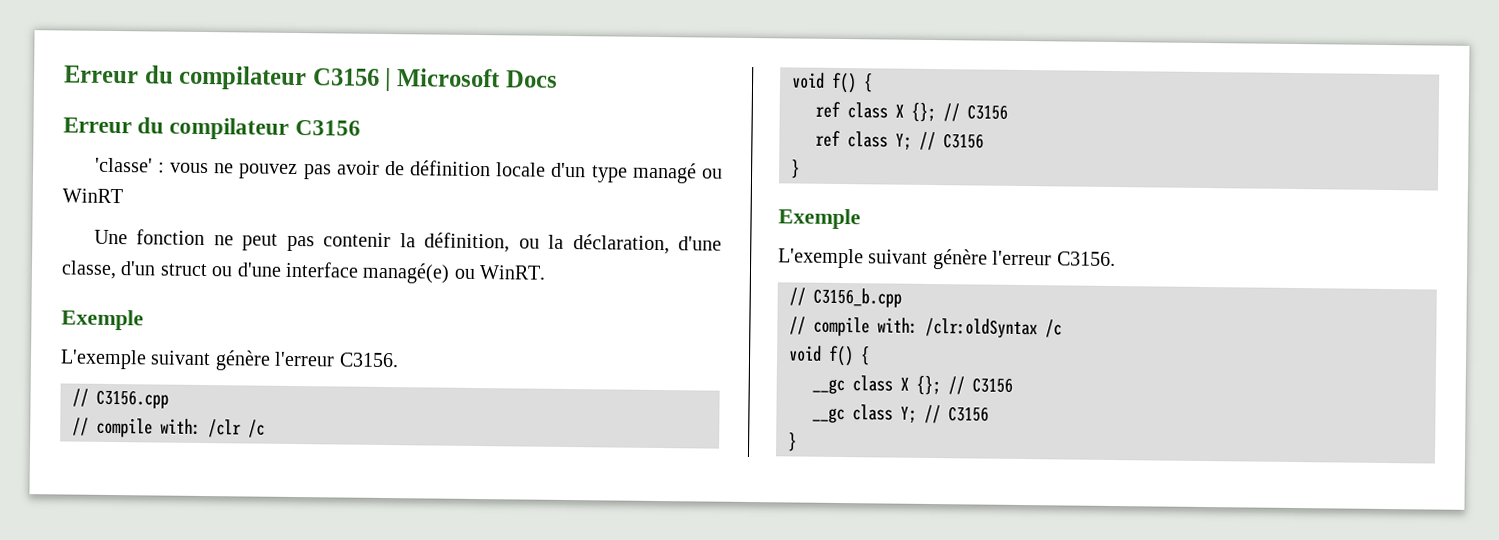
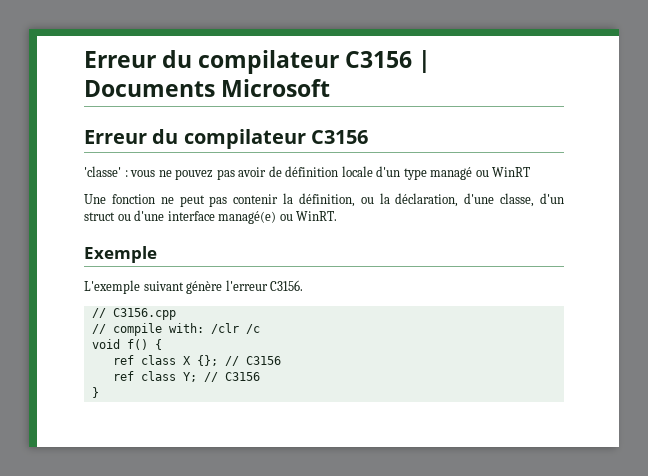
(392, 79) none -> [84,80,215,97] Documents
[504,70,558,88] Docs -> (331, 88) none
[778,208,861,230] [778,248,1116,270] [789,287,902,308] [789,316,1062,339] [788,345,870,367] [812,375,1013,396] [812,404,989,424] [788,432,797,452] // Exemple // L'exemple suivant génère l'erreur C3156. // // C3156_b.cpp // // compile with: /clr:oldSyntax /c // void f() { // __gc class X {}; // C3156 // __gc class Y; // C3156 // } -> (99, 392) none

